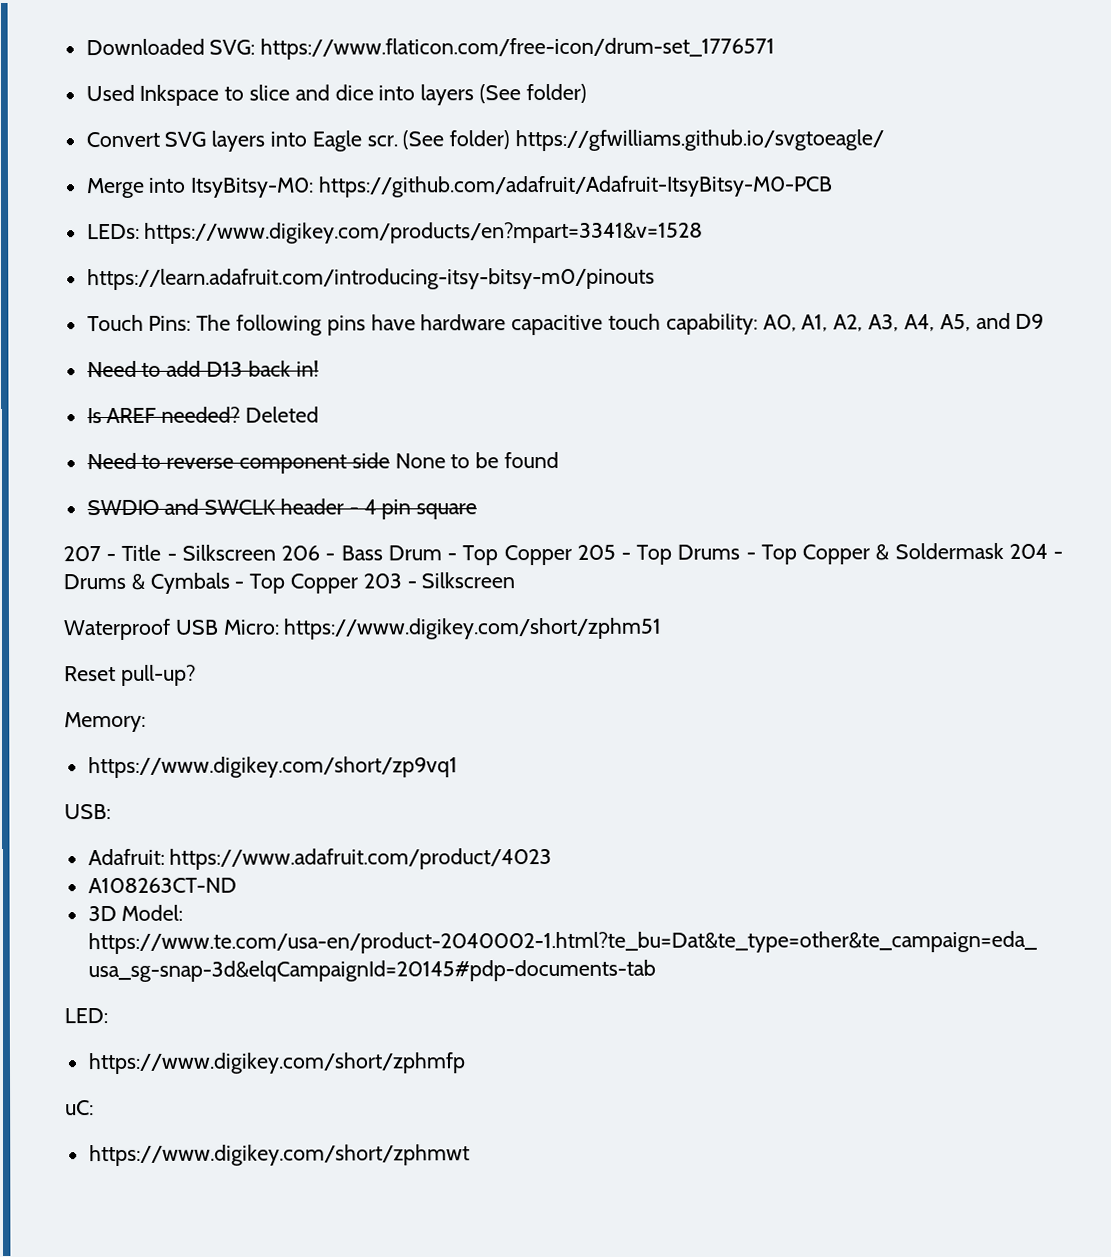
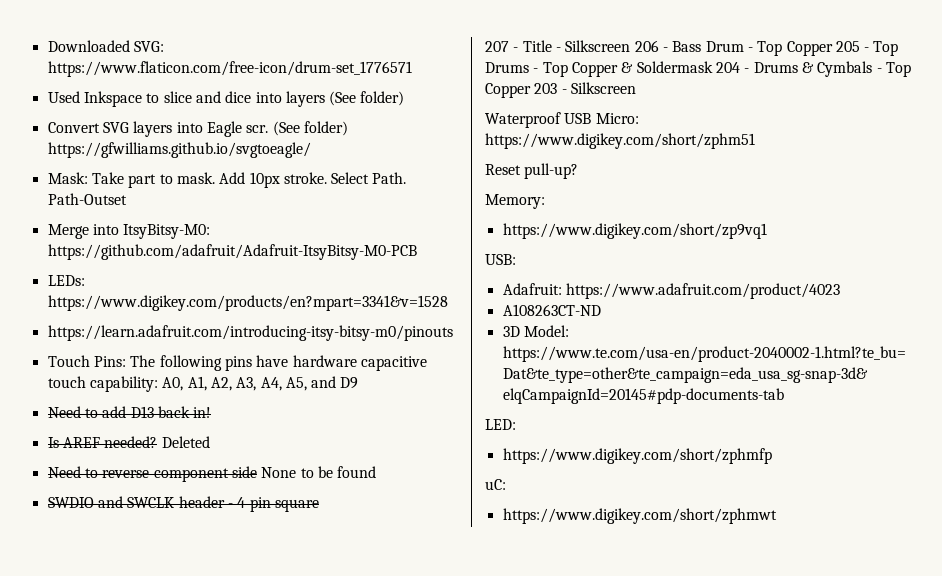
(885, 140) none -> [47,172,407,188] [47,193,127,205] // Mask: Take part to mask. Add 10px stroke. Select Path. Path-Outset

